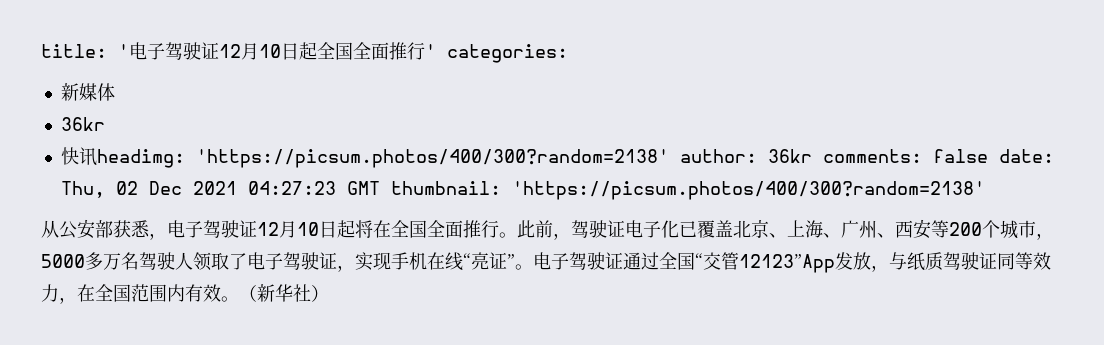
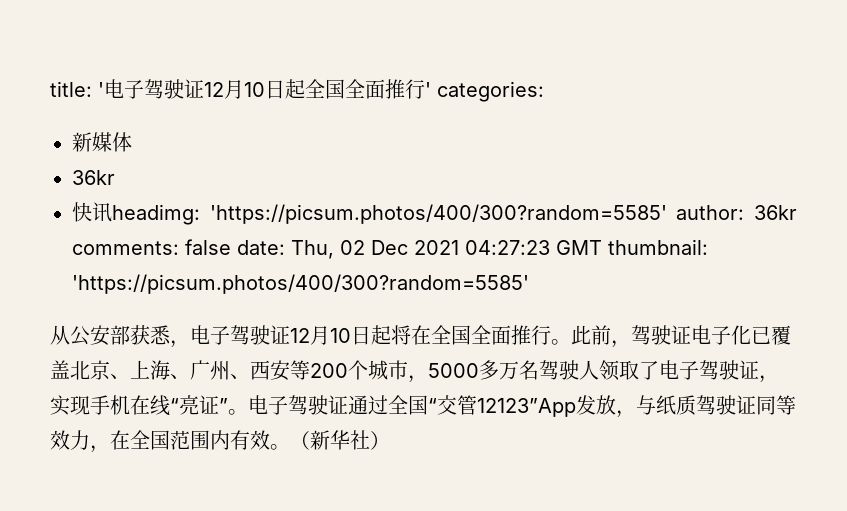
[195,149,669,168] 'https://picsum.photos/400/300?random=2138' -> [209,204,667,224] 'https://picsum.photos/400/300?random=5585'
[511,181,985,200] 'https://picsum.photos/400/300?random=2138' -> [72,274,529,294] 'https://picsum.photos/400/300?random=5585'

